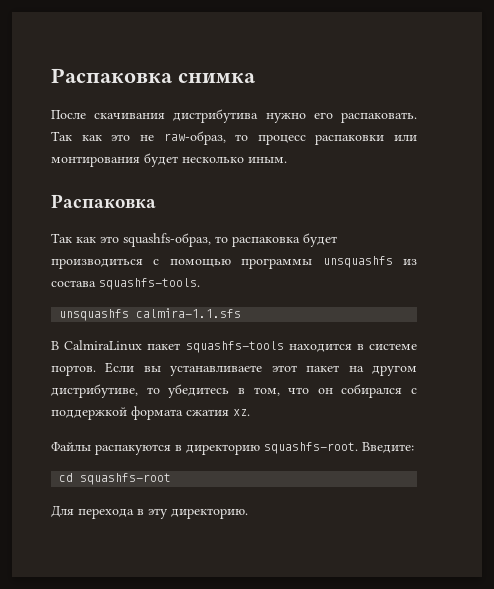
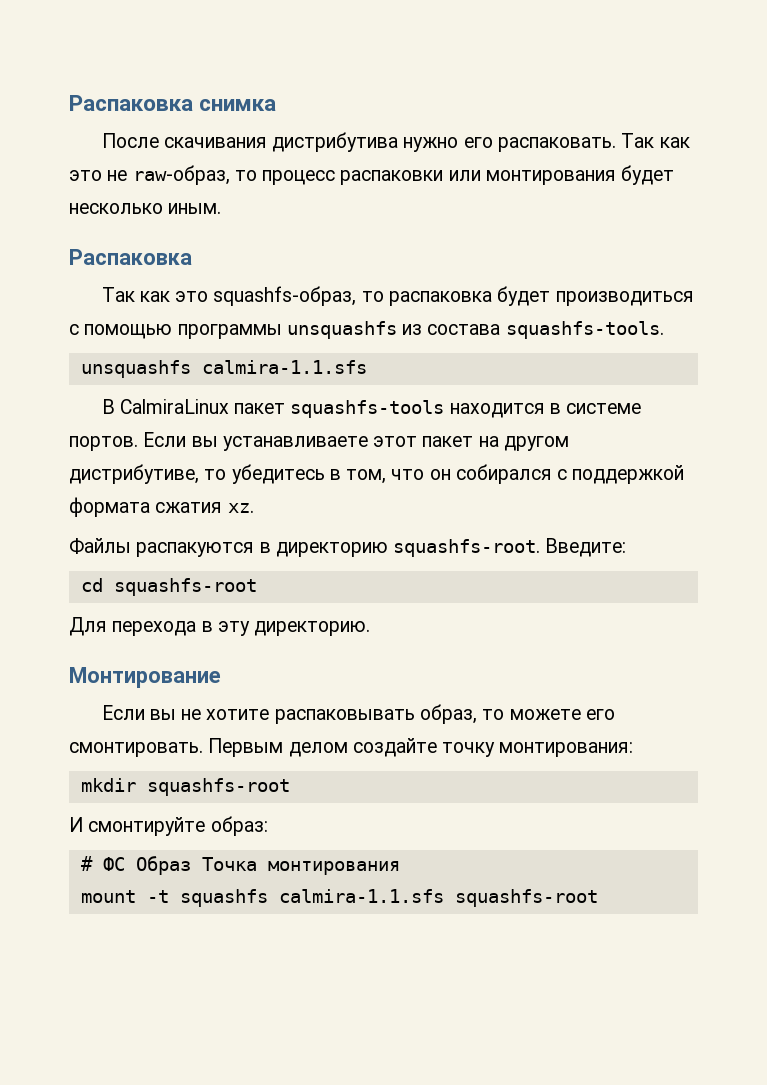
(248, 513) none -> [69,667,221,688] [101,704,615,724] [69,738,634,757] [80,778,290,796] [69,816,268,836] [80,856,400,875] [80,889,598,907] // Монтирование // Если вы не хотите распаковывать образ, то можете его смонтировать. Первым делом создайте точку монтирования: // mkdir squashfs-root // И смонтируйте образ: // # ФС Образ Точка монтирования // mount -t squashfs calmira-1.1.sfs squashfs-root

